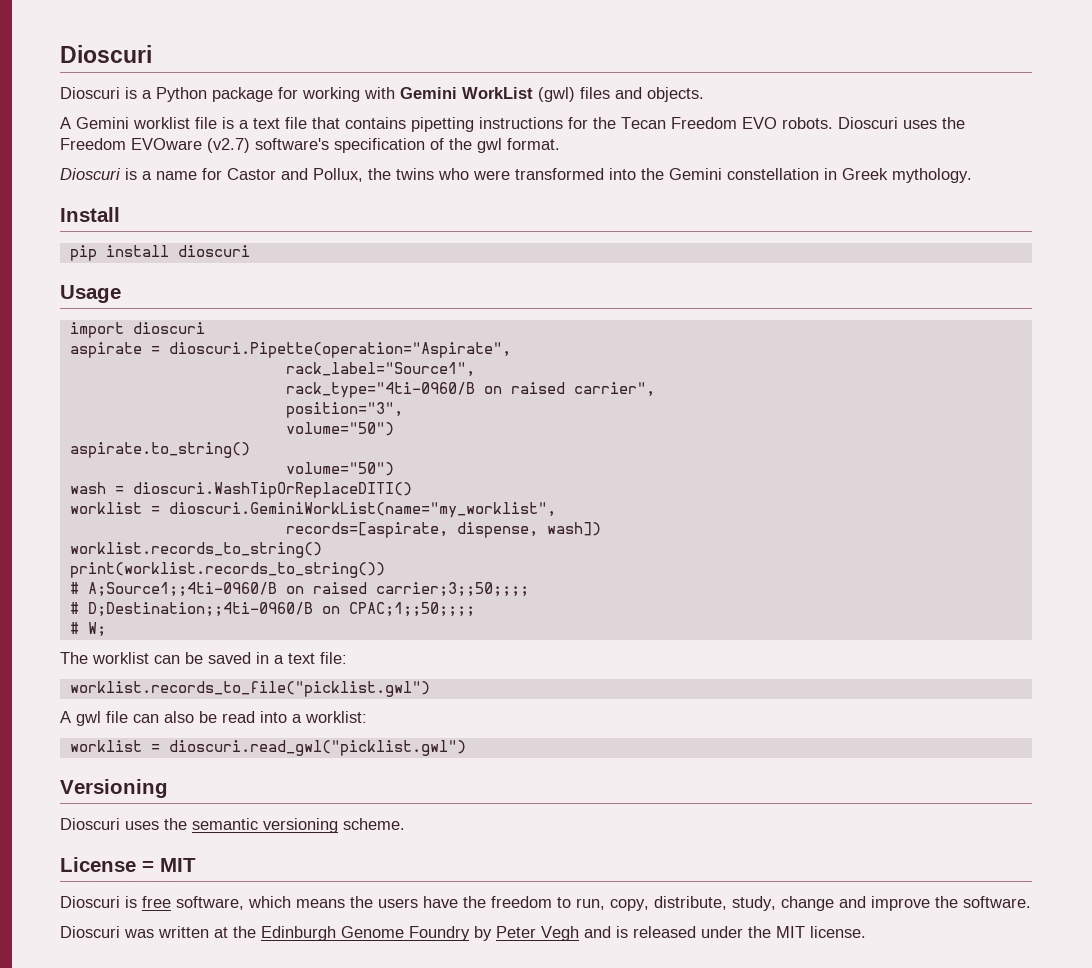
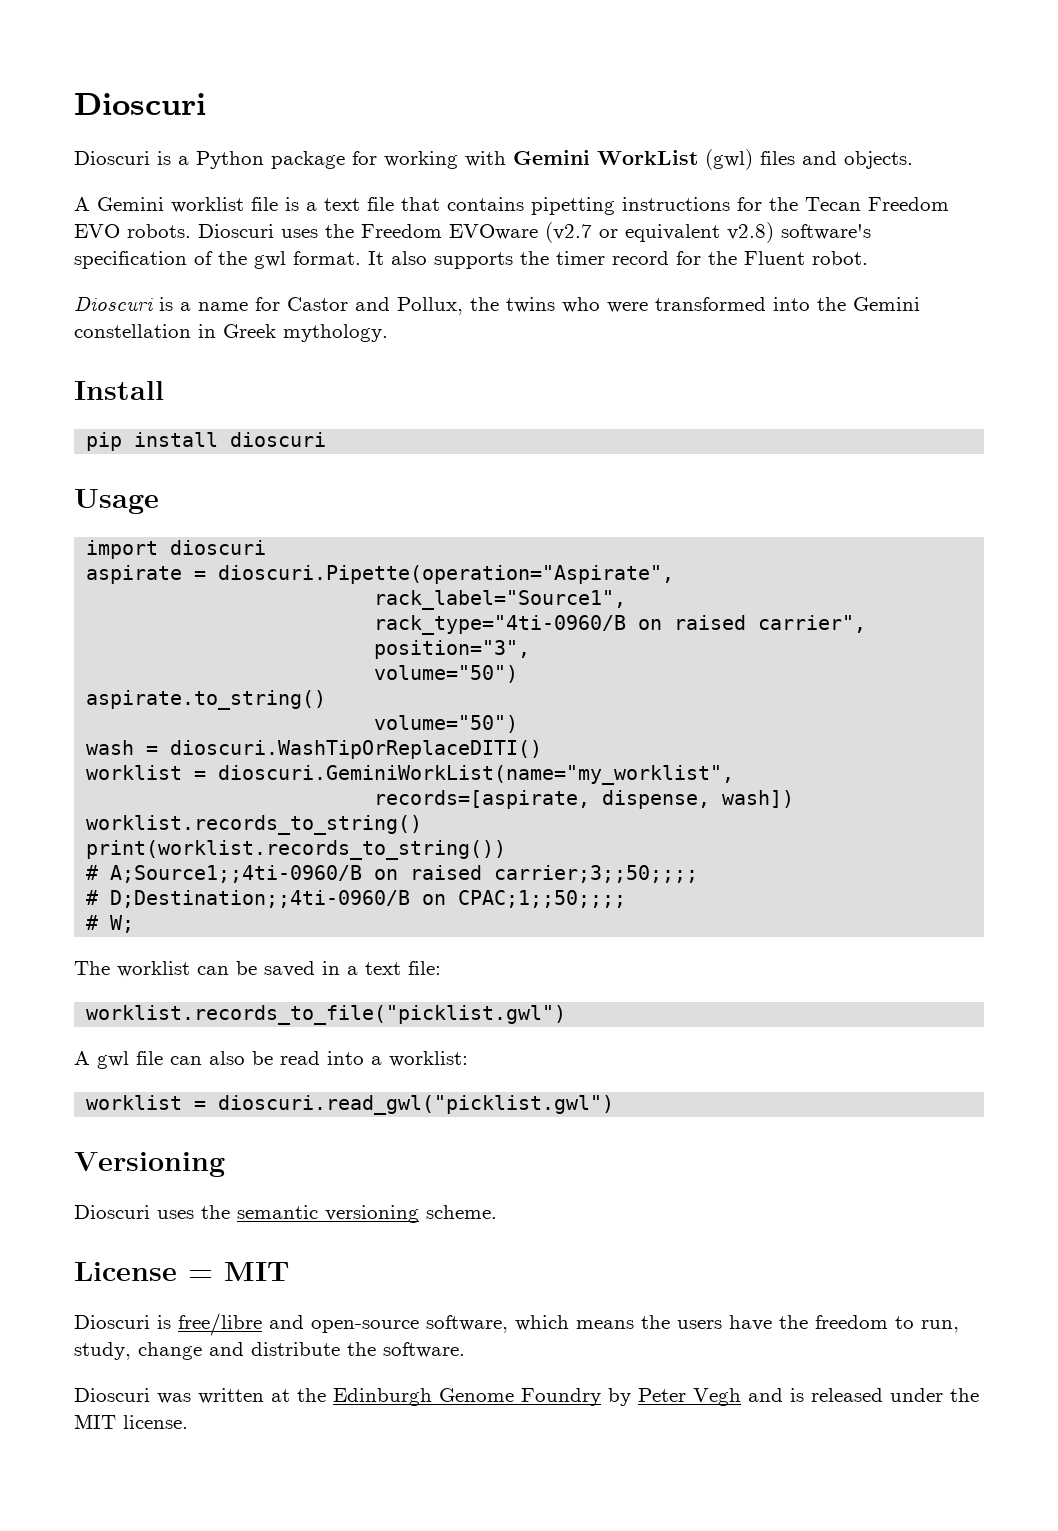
[207,138,250,153] (v2.7) -> [545,222,774,243] (v2.7 or equivalent v2.8)
(560, 144) none -> [368,251,868,269] It also supports the timer record for the Fluent robot.
[142,896,171,908] free -> [178,1313,419,1336] free/libre and open-source
[610,896,727,911] copy, distribute, -> (959, 1326) none
[871,896,930,911] improve -> [251,1342,340,1356] distribute

